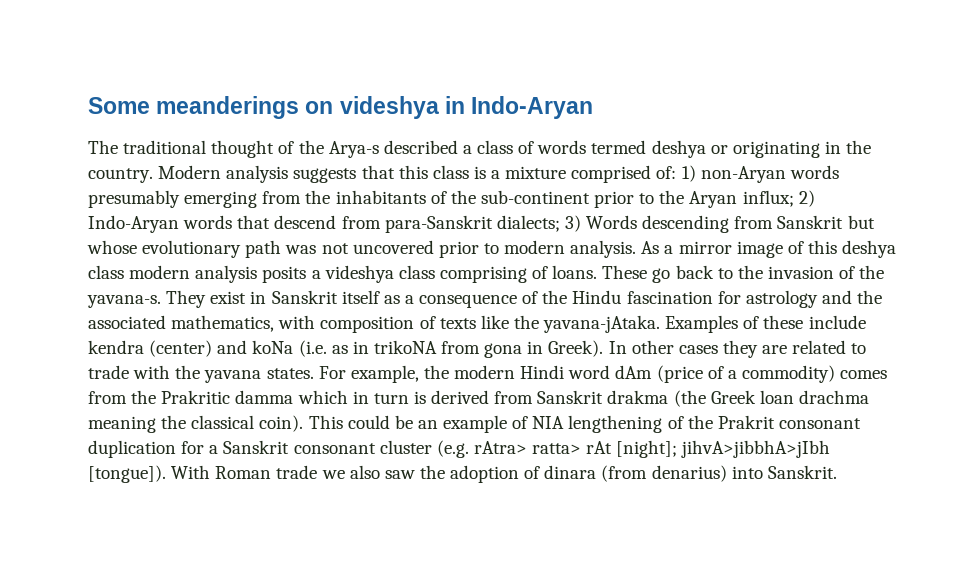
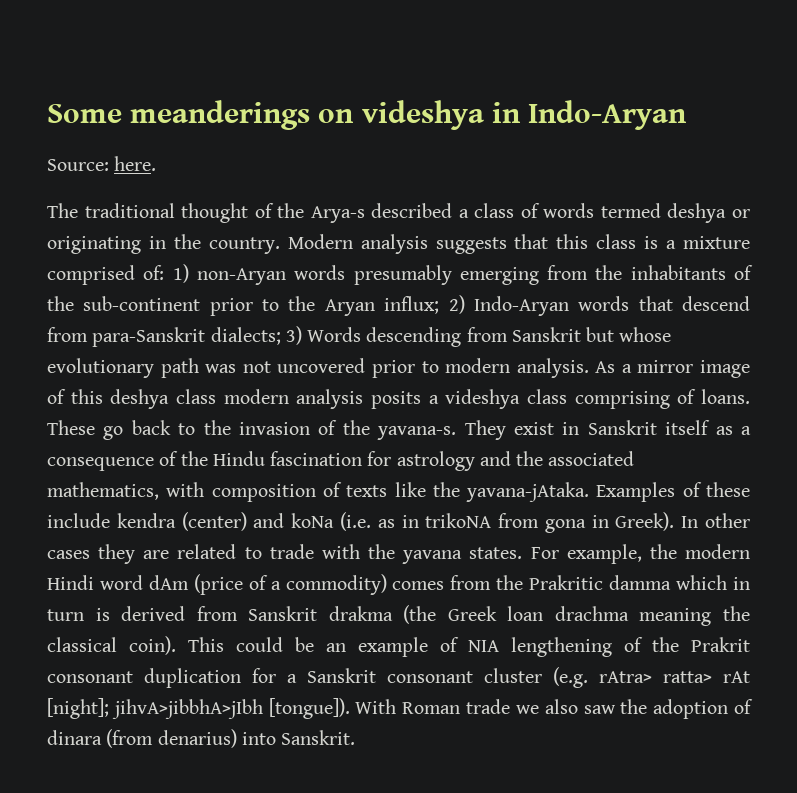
(594, 107) none -> [47,156,157,171] // Source: here.

